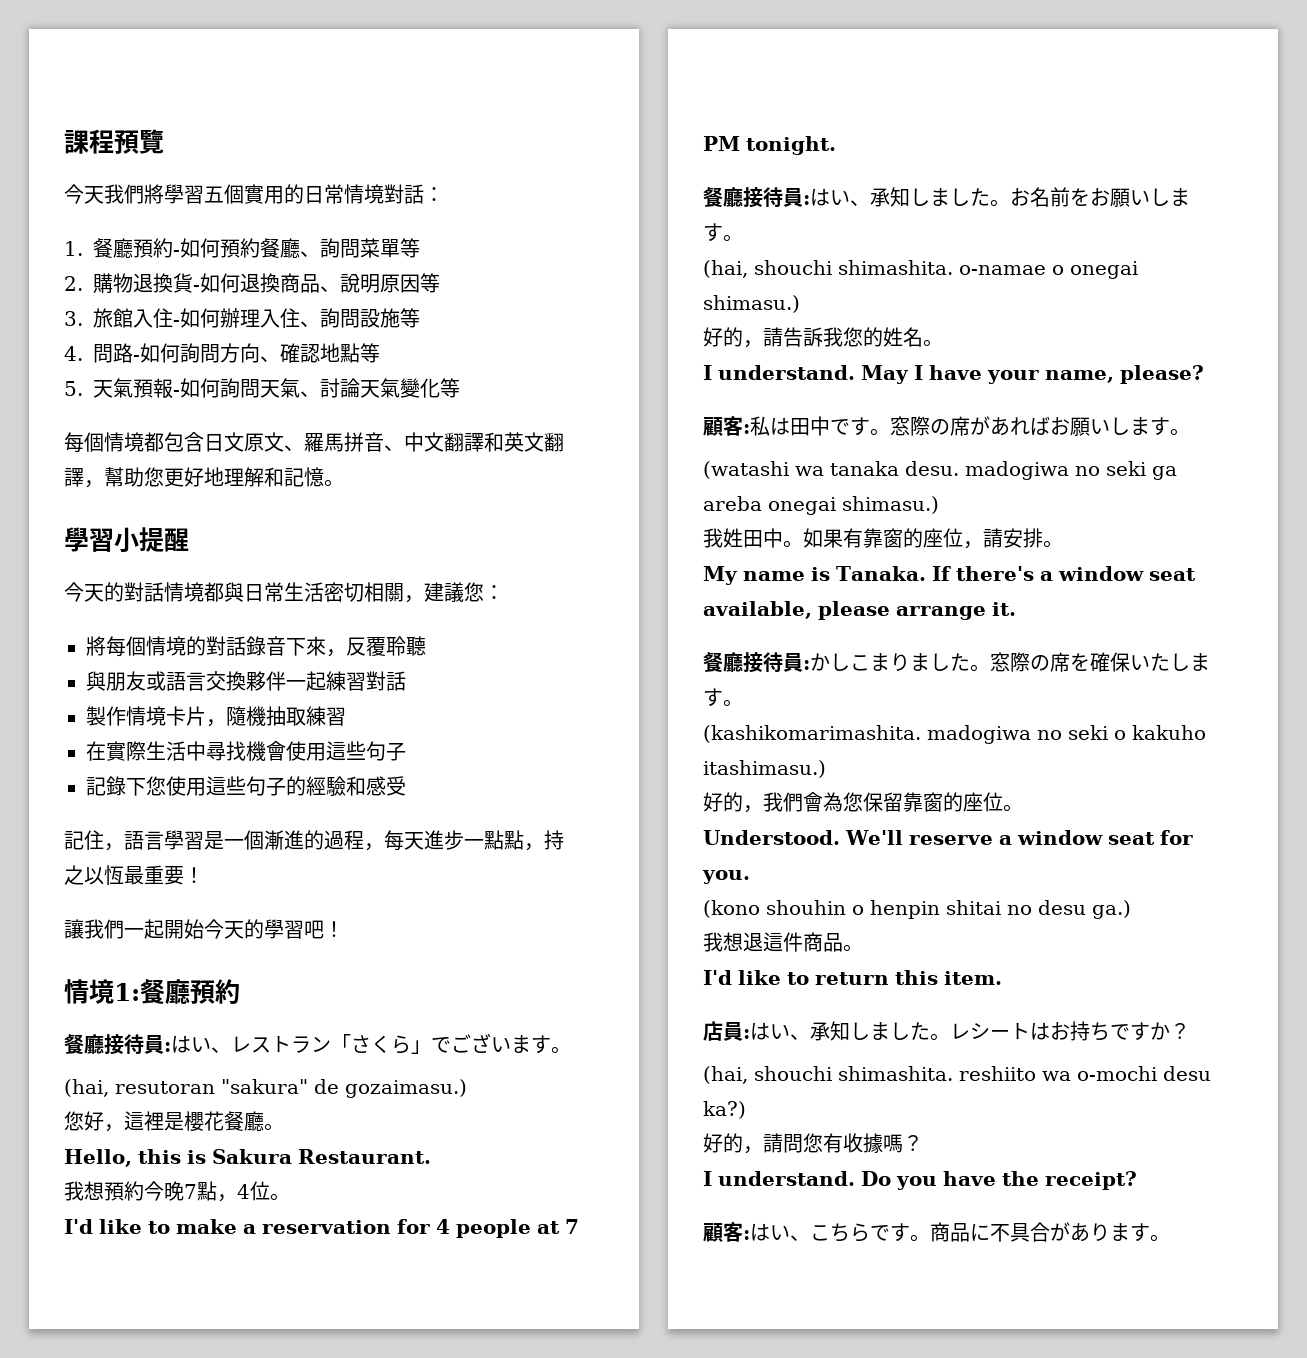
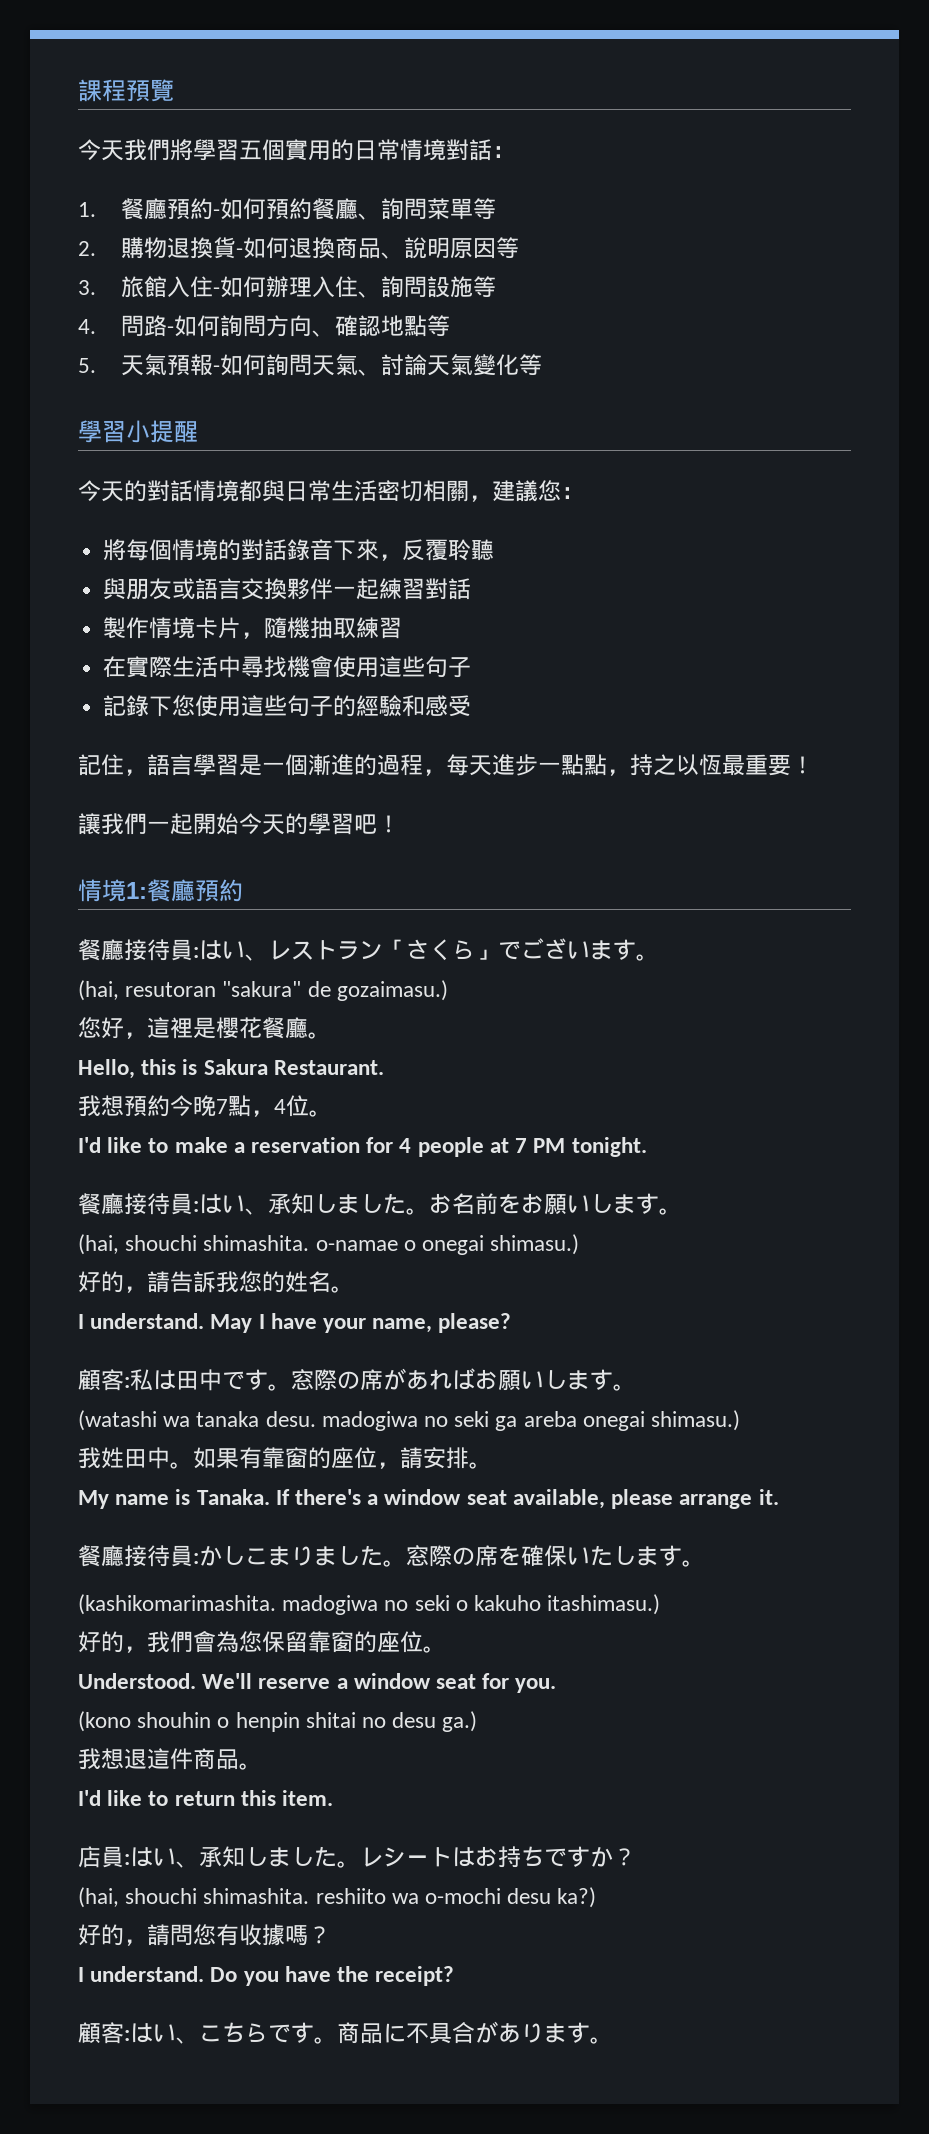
[64,432,564,453] [64,467,344,488] // 每個情境都包含日文原文、羅馬拼音、中文翻譯和英文翻譯，幫助您更好地理解和記憶。 -> (542, 364) none

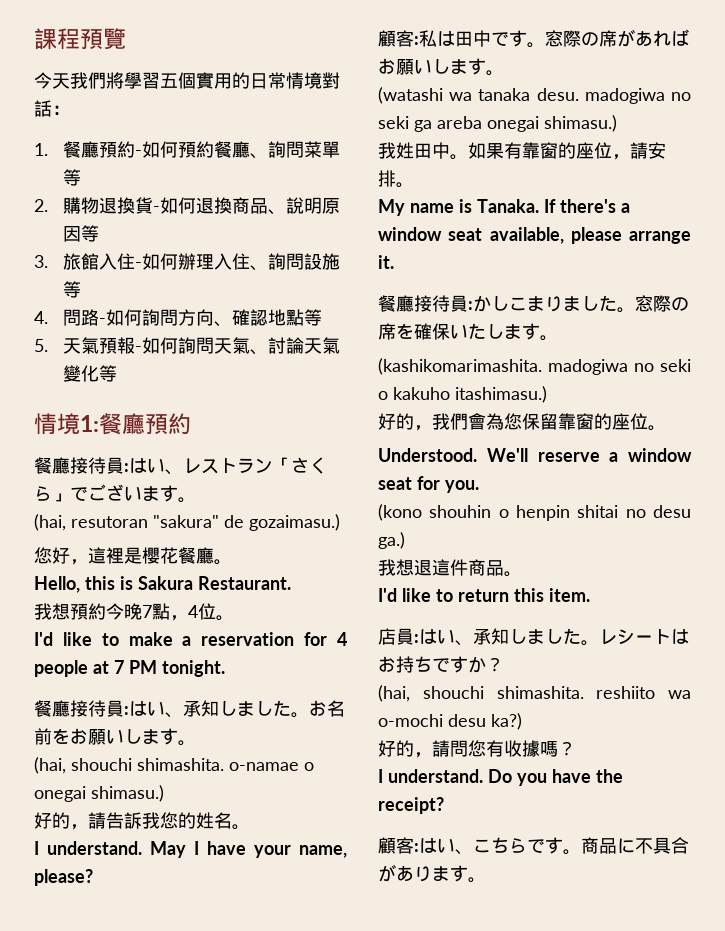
[78,420,198,443] [78,480,584,502] [103,539,495,561] [103,578,472,600] [103,617,403,639] [103,656,472,678] [103,695,472,717] [78,754,814,776] [78,813,400,835] // 學習小提醒 // 今天的對話情境都與日常生活密切相關，建議您： // 將每個情境的對話錄音下來，反覆聆聽 // 與朋友或語言交換夥伴一起練習對話 // 製作情境卡片，隨機抽取練習 // 在實際生活中尋找機會使用這些句子 // 記錄下您使用這些句子的經驗和感受 // 記住，語言學習是一個漸進的過程，每天進步一點點，持之以恆最重要！ // 讓我們一起開始今天的學習吧！ -> (117, 373) none

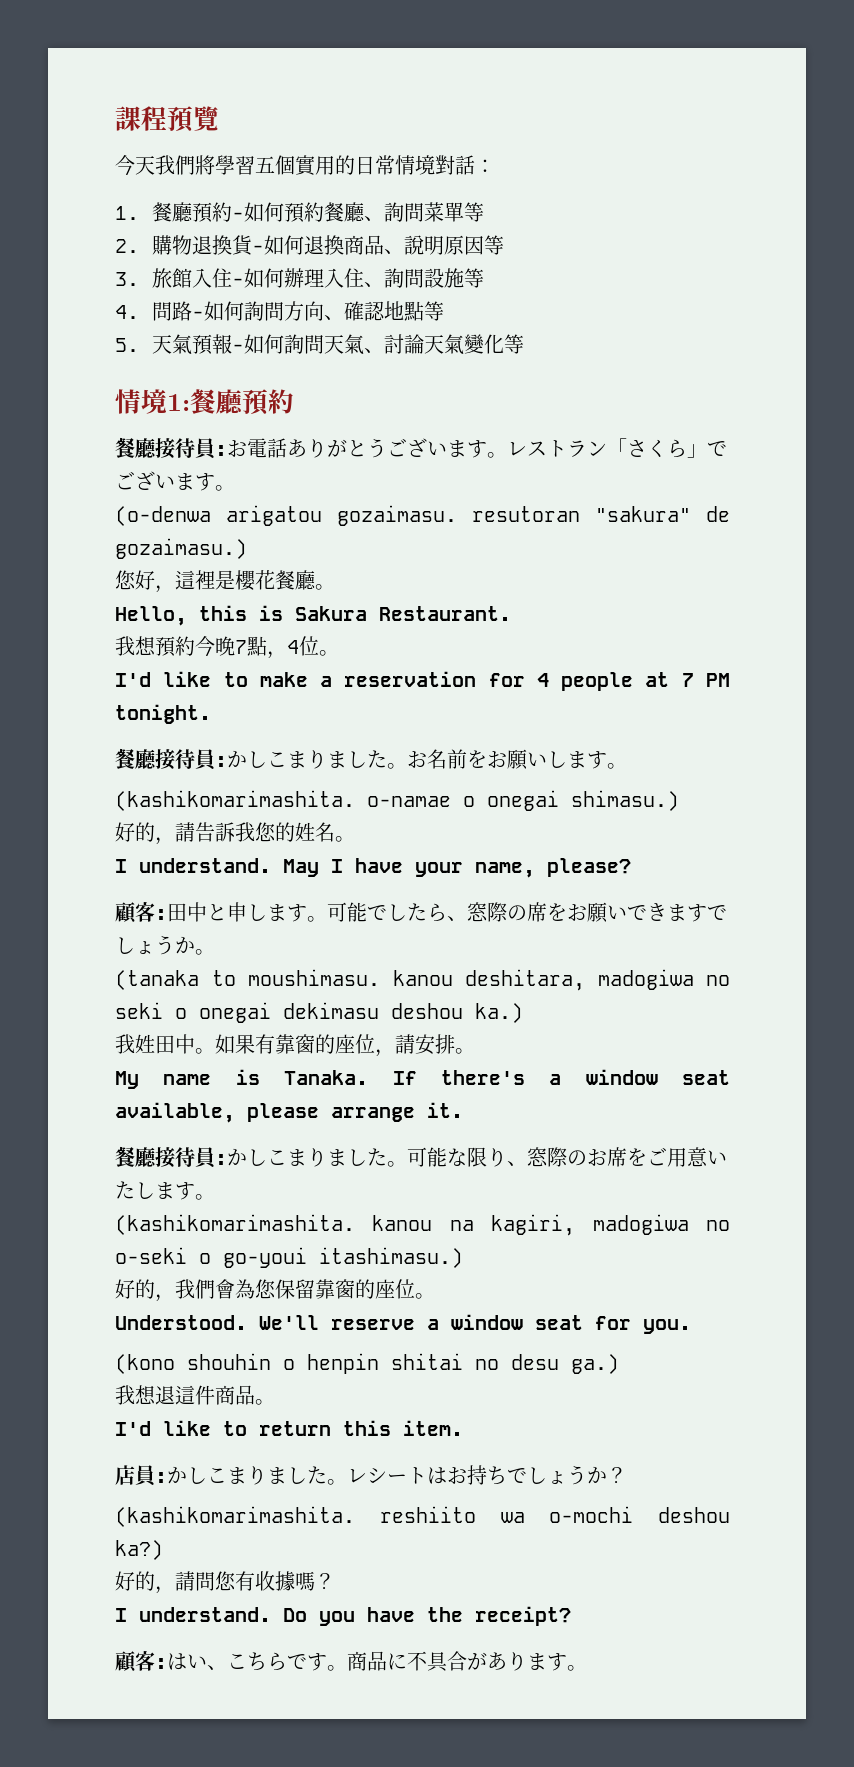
[129,458,183,475] はい、 -> [227,438,507,458] お電話ありがとうございます。
[34,514,66,531] (hai, -> [115,505,457,526] (o-denwa arigatou gozaimasu.
[129,700,237,718] はい、承知し -> [227,750,327,769] かしこまり
[34,757,224,774] (hai, shouchi shimashita. -> [115,790,355,811] (kashikomarimashita.
[419,29,689,48] [378,58,504,76] [378,87,691,104] [378,115,617,132] 私は田中です。窓際の席があればお願いします。 // (watashi wa tanaka desu. madogiwa no seki ga areba onegai shimasu.) -> [167,902,727,923] [115,935,215,955] [115,969,730,991] [115,1002,523,1023] 田中と申します。可能でしたら、窓際の席をお願いできますでしょうか。 // (tanaka to moushimasu. kanou deshitara, madogiwa no seki o onegai dekimasu deshou ka.)
[635,295,689,312] [378,323,558,341] [378,358,691,375] [378,387,450,400] 窓際の席を確保いたします。 // (kashikomarimashita. madogiwa no seki o kakuho -> [407,1147,727,1167] [115,1181,215,1200] [115,1214,730,1236] [115,1247,307,1268] 可能な限り、窓際のお席をご用意いたします。 // (kashikomarimashita. kanou na kagiri, madogiwa no o-seki o go-youi
[419,628,527,646] はい、承知し -> [167,1466,267,1485] かしこまり
[450,656,468,673] す -> [527,1465,587,1485] しょう
[378,685,584,702] (hai, shouchi shimashita. -> [115,1506,355,1527] (kashikomarimashita.
[448,714,486,727] desu -> [658,1507,730,1523] deshou

